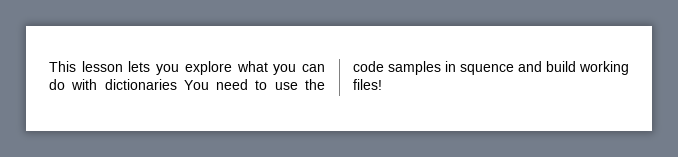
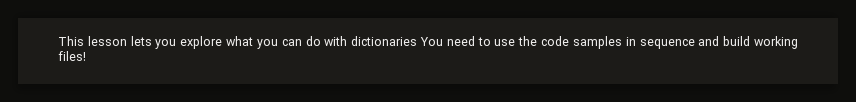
[460,64,514,75] squence -> [639,39,695,49] sequence

